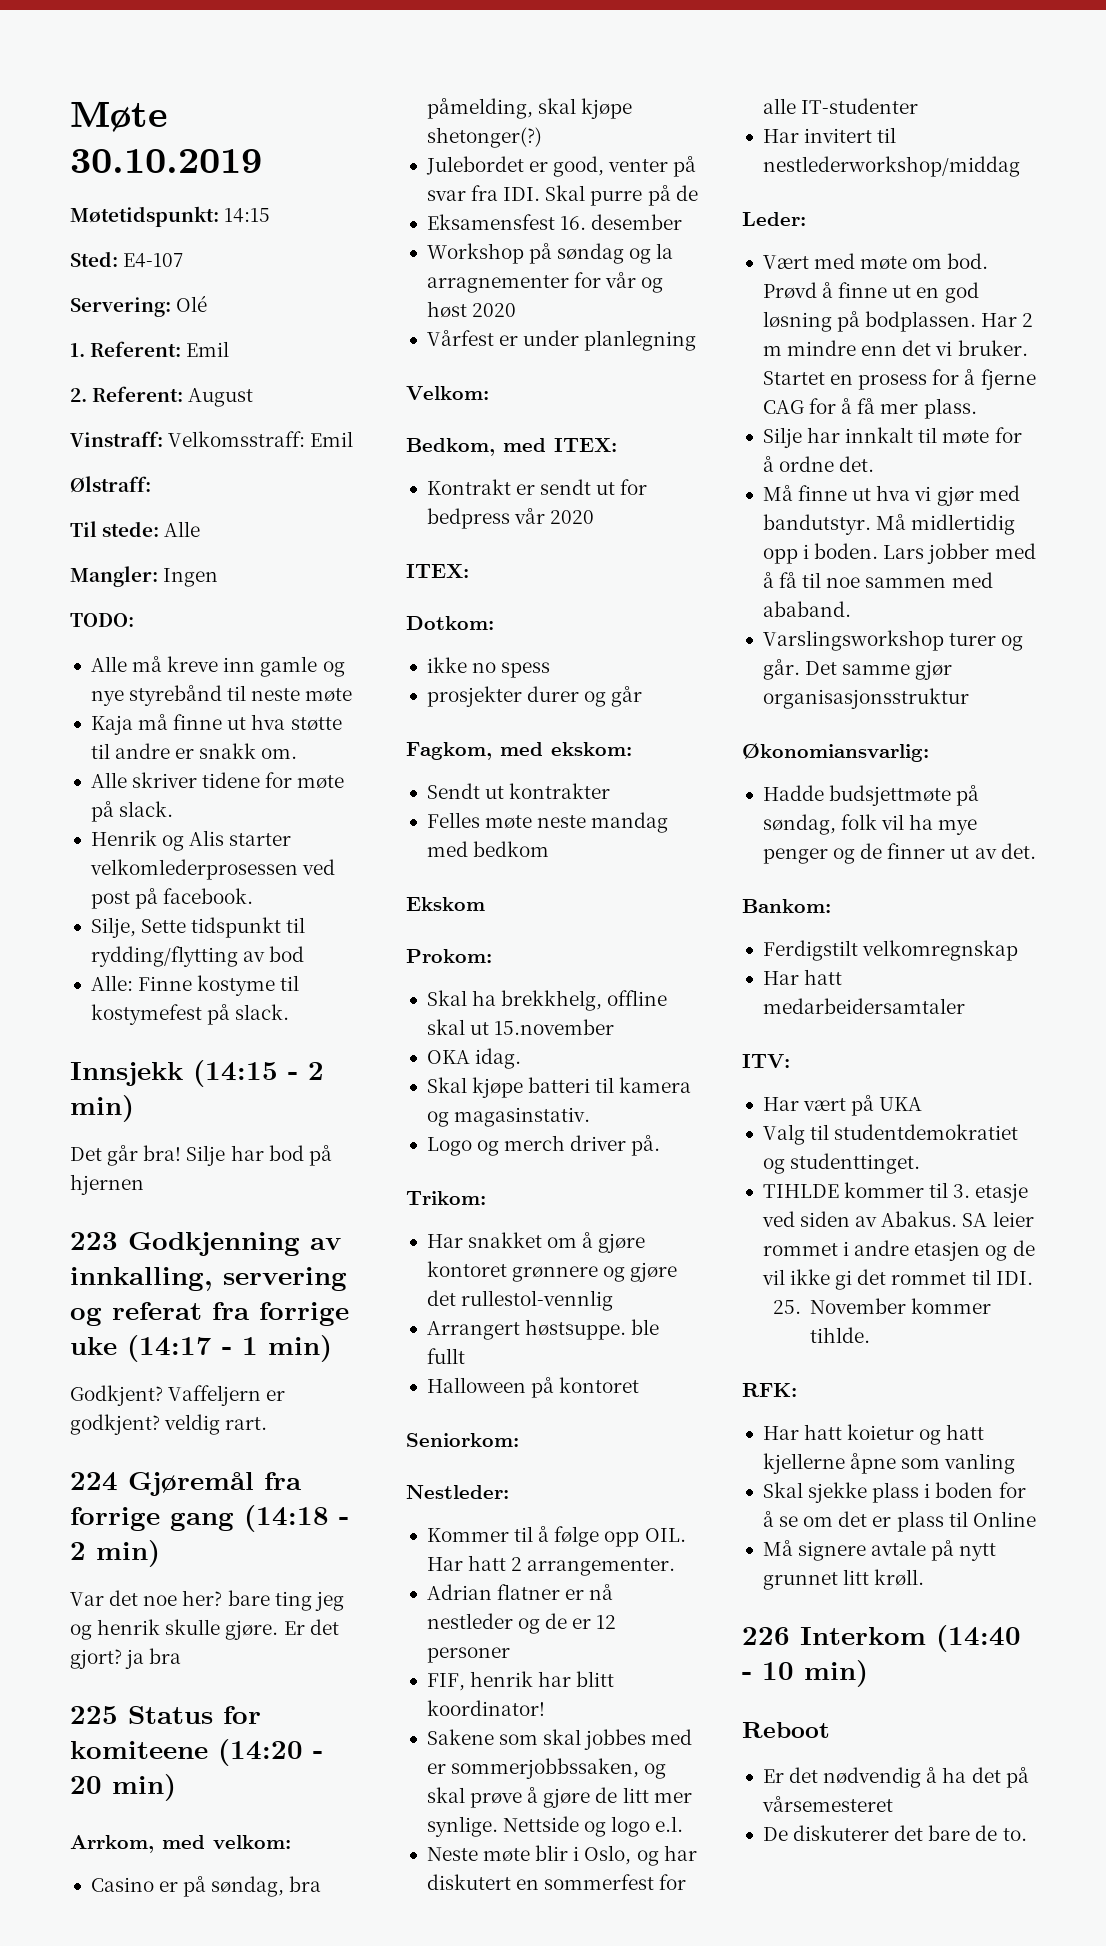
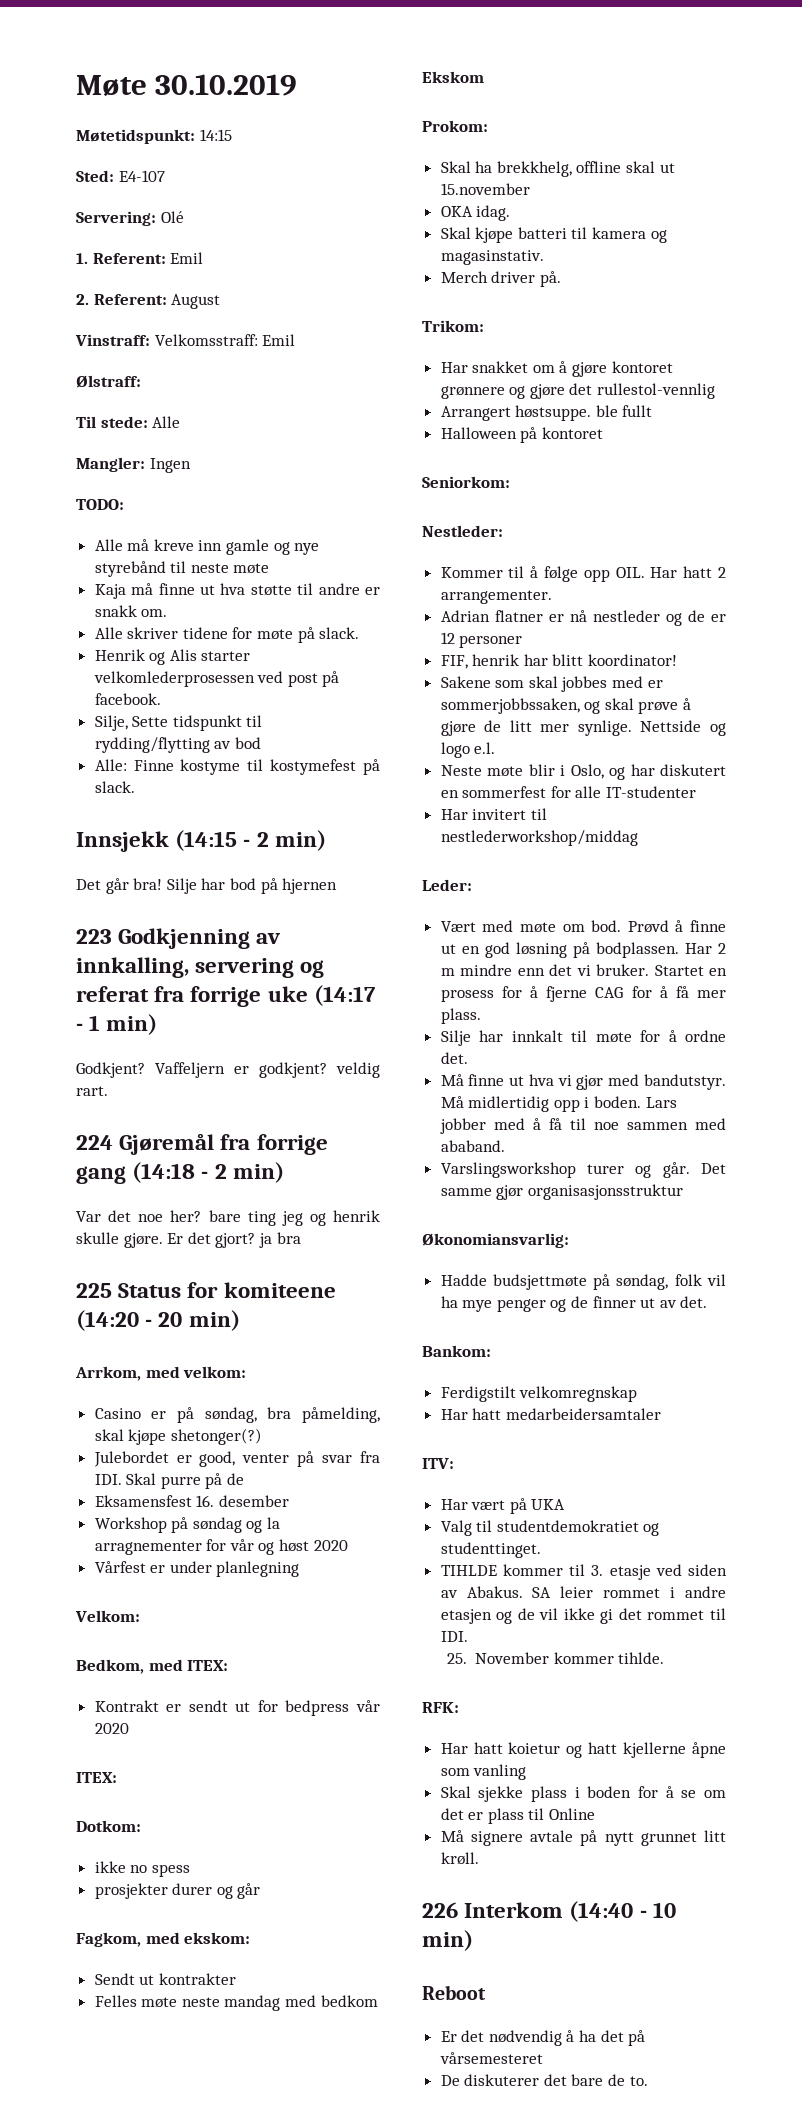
[426,1135,566,1156] Logo og merch -> [440,271,488,283] Merch

